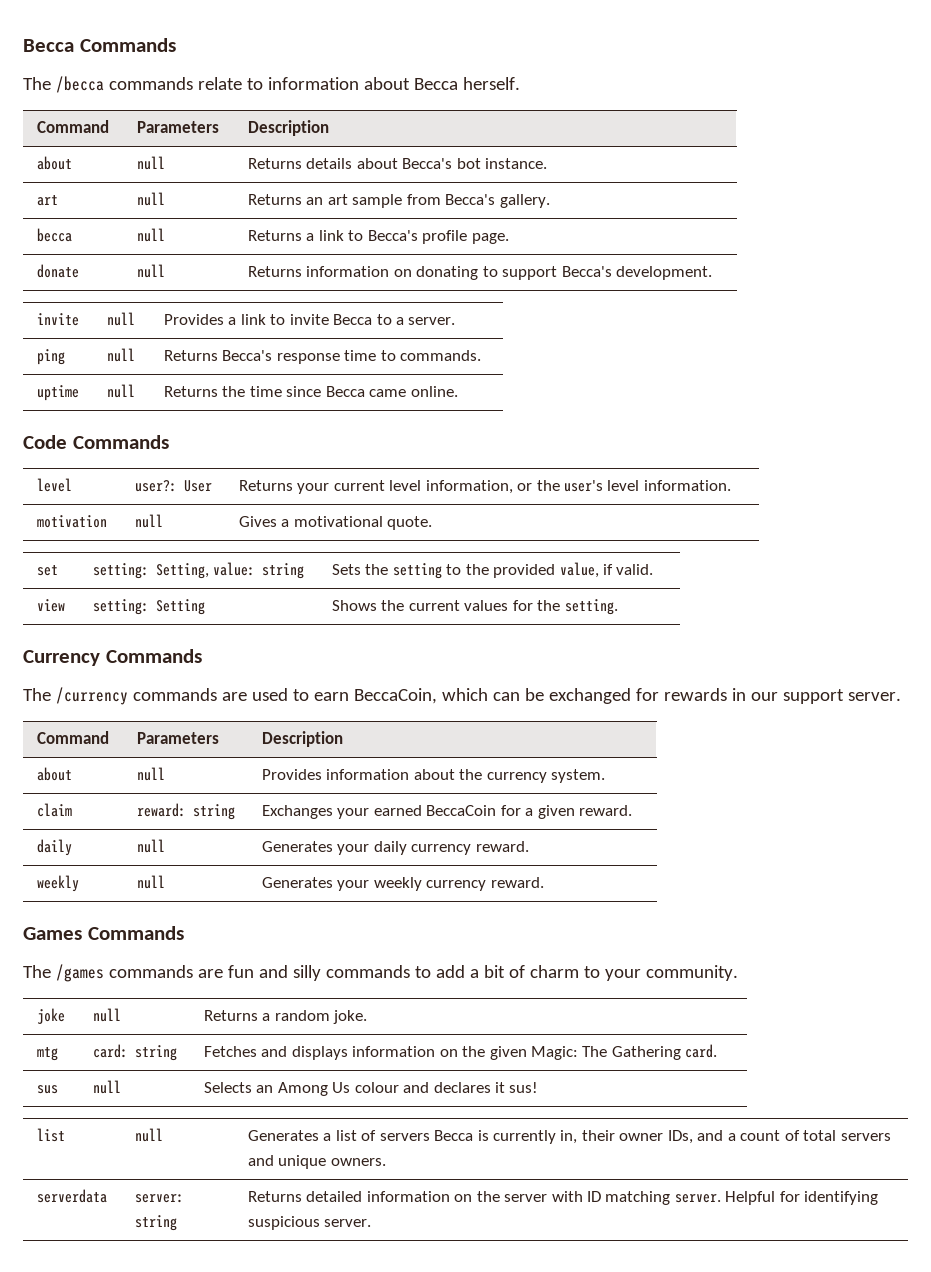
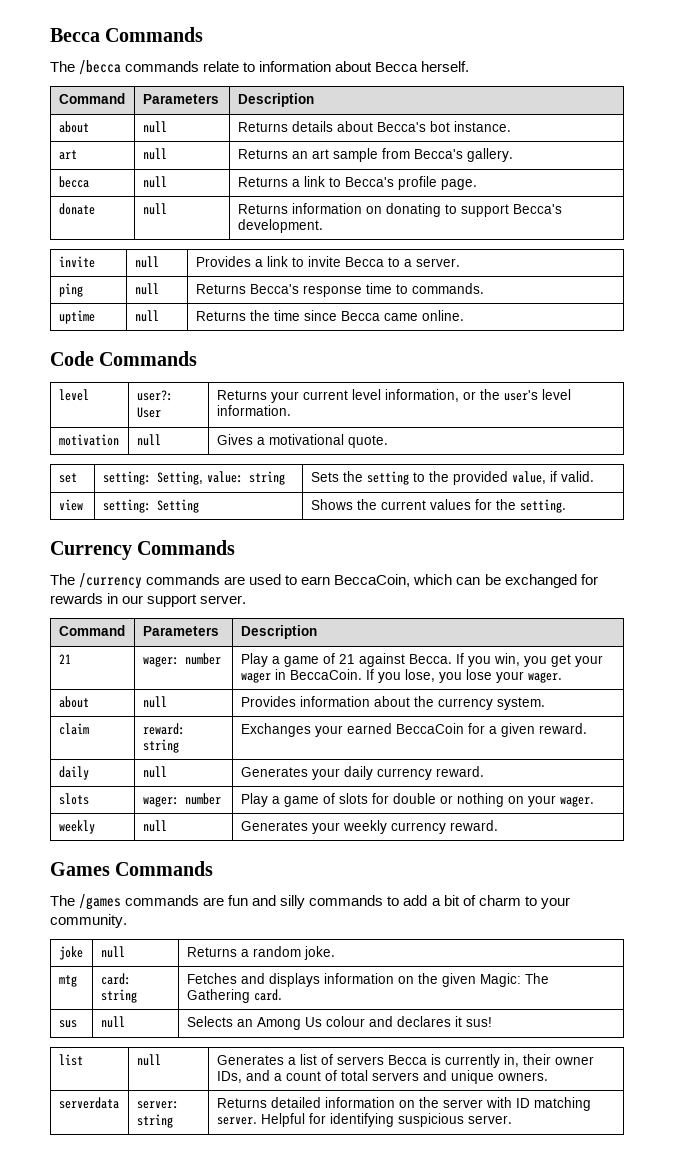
(343, 739) none -> [58,654,71,664] [142,653,221,667] [240,653,603,667] [240,669,562,683] // 21 | wager: number | Play a game of 21 against Becca. If you win, you get your wager in BeccaCoin. If you lose, you lose your wager.
(529, 846) none -> [58,793,89,805] [142,793,221,807] [240,793,594,807] // slots | wager: number | Play a game of slots for double or nothing on your wager.

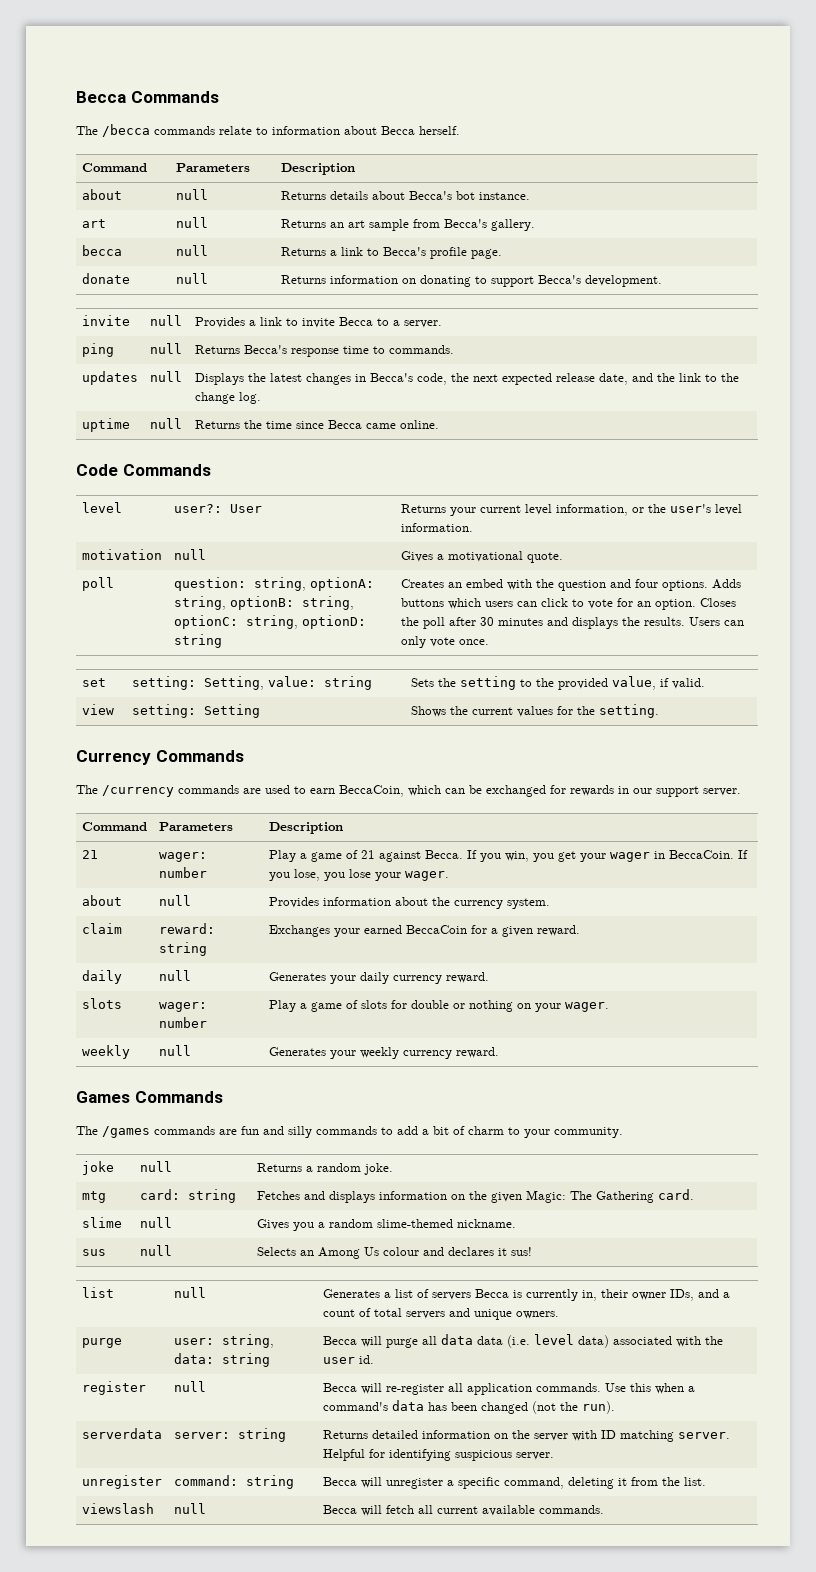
(484, 288) none -> [81,371,138,385] [149,371,182,382] [194,373,739,385] [194,392,261,404] // updates | null | Displays the latest changes in Becca's code, the next expected release date, and the link to the change log.
(388, 441) none -> [81,577,114,591] [173,577,374,591] [173,596,354,610] [173,615,366,629] [173,634,222,648] [400,579,741,591] [400,598,736,610] [400,617,744,629] [400,636,489,648] // poll | question: string, optionA: string, optionB: string, optionC: string, optionD: string | Creates an embed with the question and four options. Adds buttons which users can click to vote for an option. Closes the poll after 30 minutes and displays the results. Users can only vote once.
(282, 995) none -> [81,1217,122,1228] [139,1217,172,1228] [256,1219,516,1231] // slime | null | Gives you a random slime-themed nickname.
(548, 1076) none -> [81,1338,122,1348] [173,1334,274,1348] [173,1353,270,1367] [322,1334,723,1348] [322,1355,374,1364] [81,1381,146,1395] [173,1381,206,1392] [322,1383,695,1395] [322,1400,615,1414] // purge | user: string, data: string | Becca will purge all data data (i.e. level data) associated with the user id. // register | null | Becca will re-register all application commands. Use this when a command's data has been changed (not the run).
(512, 1119) none -> [81,1475,162,1489] [173,1475,294,1489] [322,1477,706,1489] [81,1503,154,1514] [173,1503,206,1514] [322,1505,604,1516] // unregister | command: string | Becca will unregister a specific command, deleting it from the list. // viewslash | null | Becca will fetch all current available commands.

